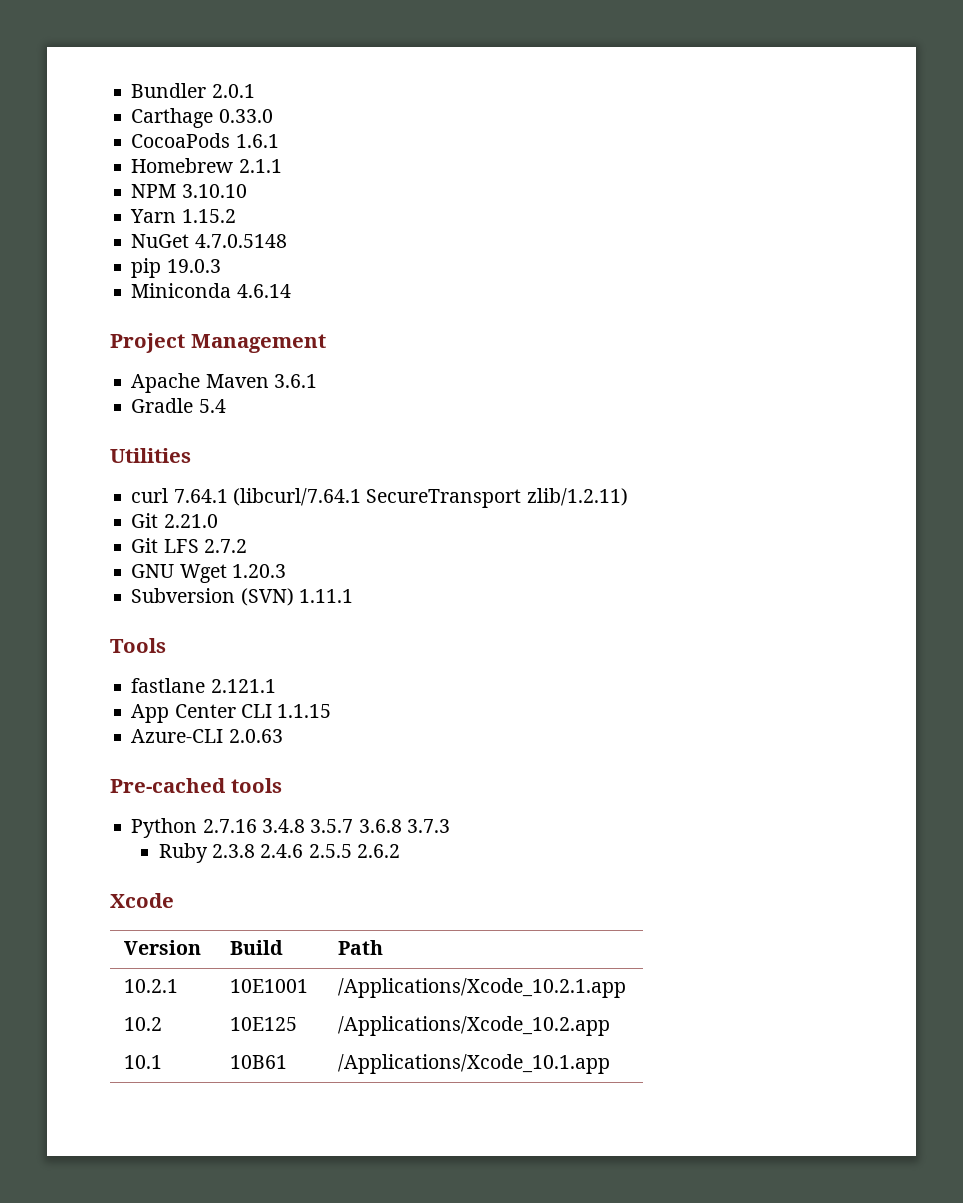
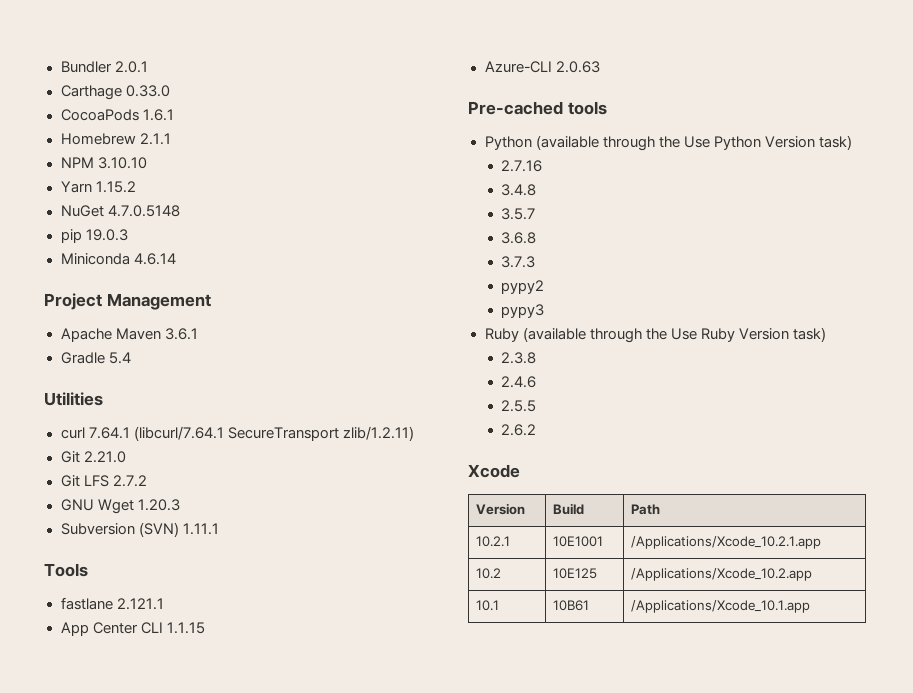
(198, 828) none -> [535,135,852,151] (available through the Use Python Version task) //
(257, 826) none -> (543, 166) //
(305, 826) none -> (537, 190) //
(354, 826) none -> (536, 214) //
(402, 826) none -> (537, 238) //
[158,843,208,863] // Ruby -> [501,280,545,294] [501,304,545,318] [484,327,826,343] // pypy2 // pypy3 // Ruby (available through the Use Ruby Version task) //
(256, 851) none -> (537, 358) //
(304, 851) none -> (537, 382) //
(352, 851) none -> (537, 406) //

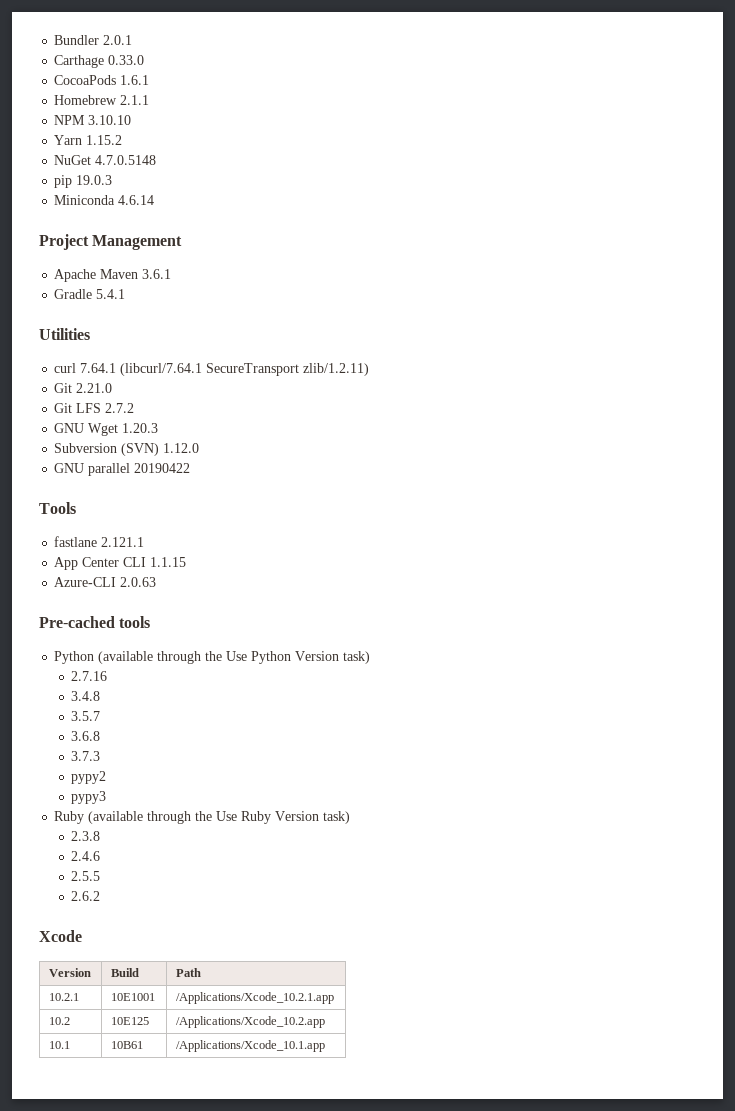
[108,352,131,364] 5.4 -> [96,289,126,299] 5.4.1
[182,523,219,535] 1.11.1 -> [163,443,200,453] [54,463,191,476] 1.12.0 // GNU parallel 20190422

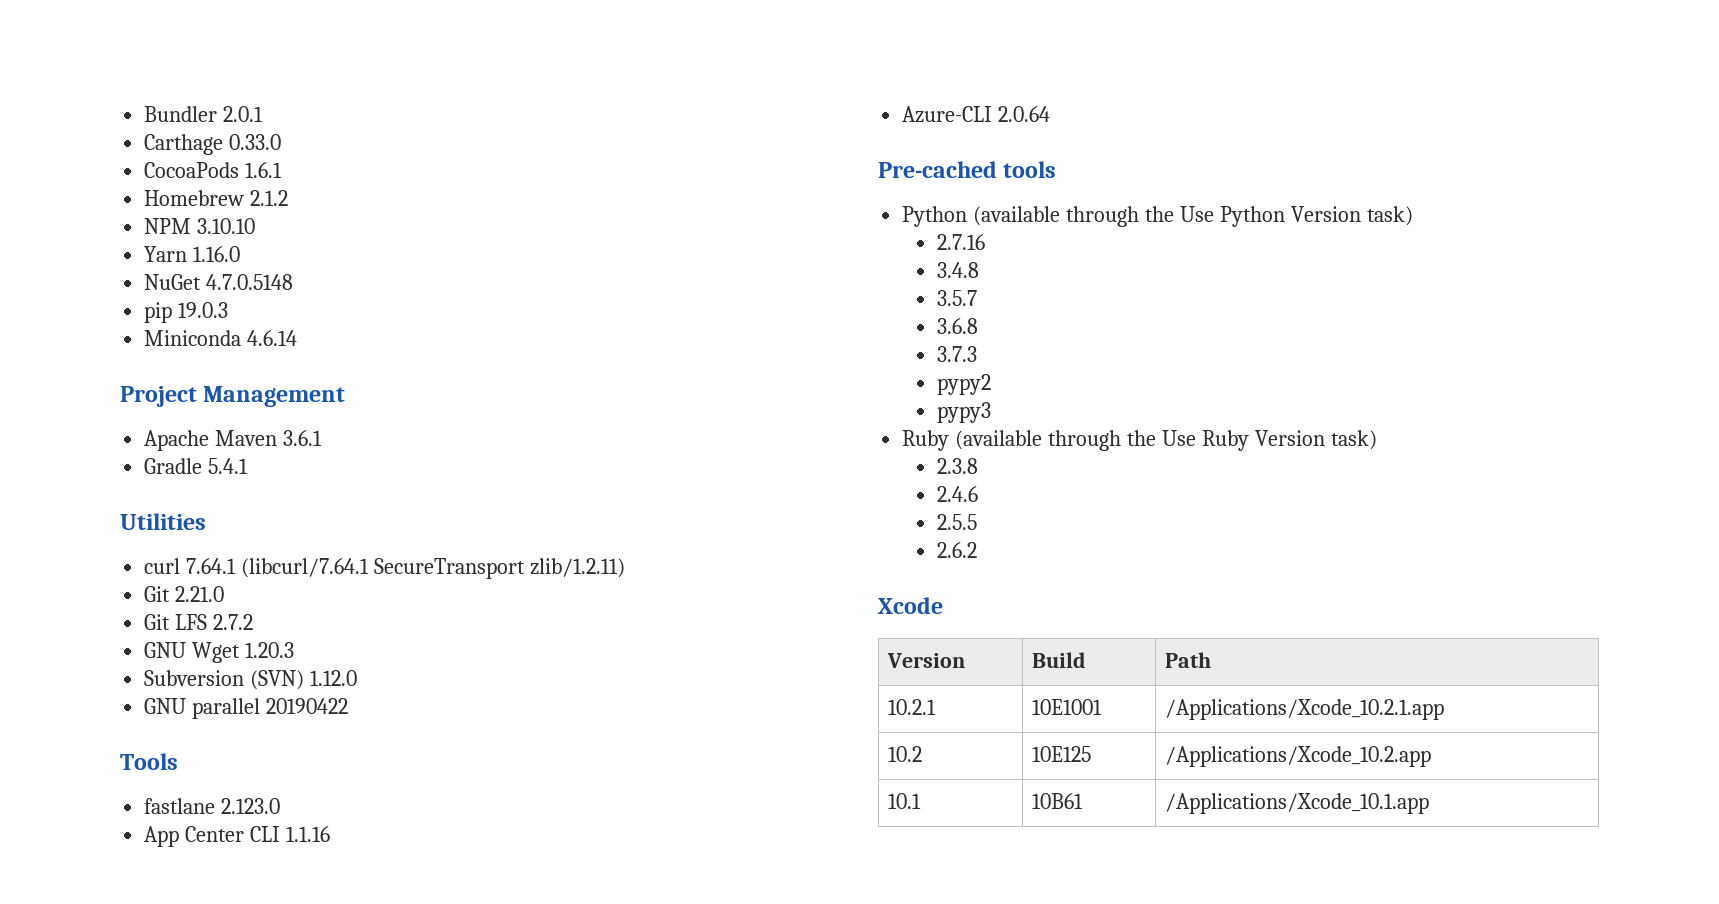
[120,95,150,105] 2.1.1 -> [250,190,289,206] 2.1.2
[86,135,123,145] 1.15.2 -> [193,246,241,262] 1.16.0
[101,537,145,547] 2.121.1 -> [221,798,281,814] 2.123.0
[150,557,187,567] 1.1.15 -> [286,826,331,842] 1.1.16
[120,577,157,587] 2.0.63 -> [998,106,1051,122] 2.0.64

